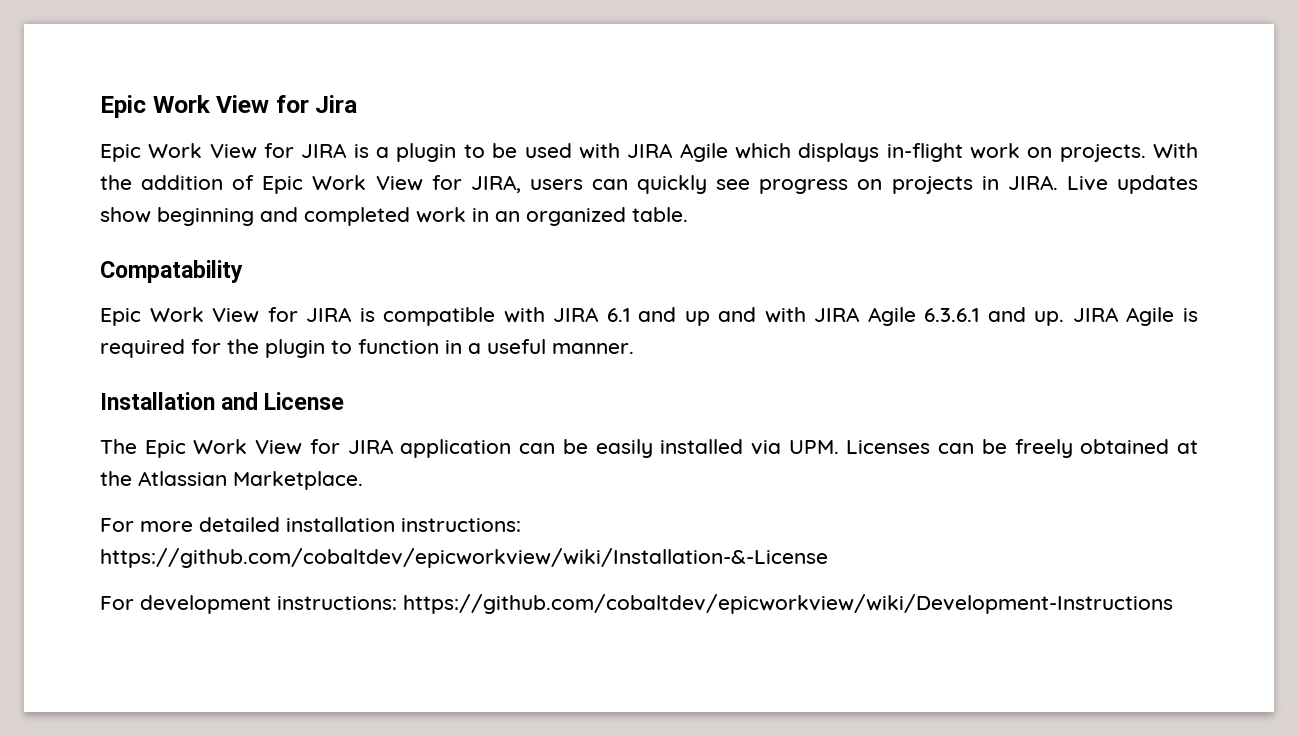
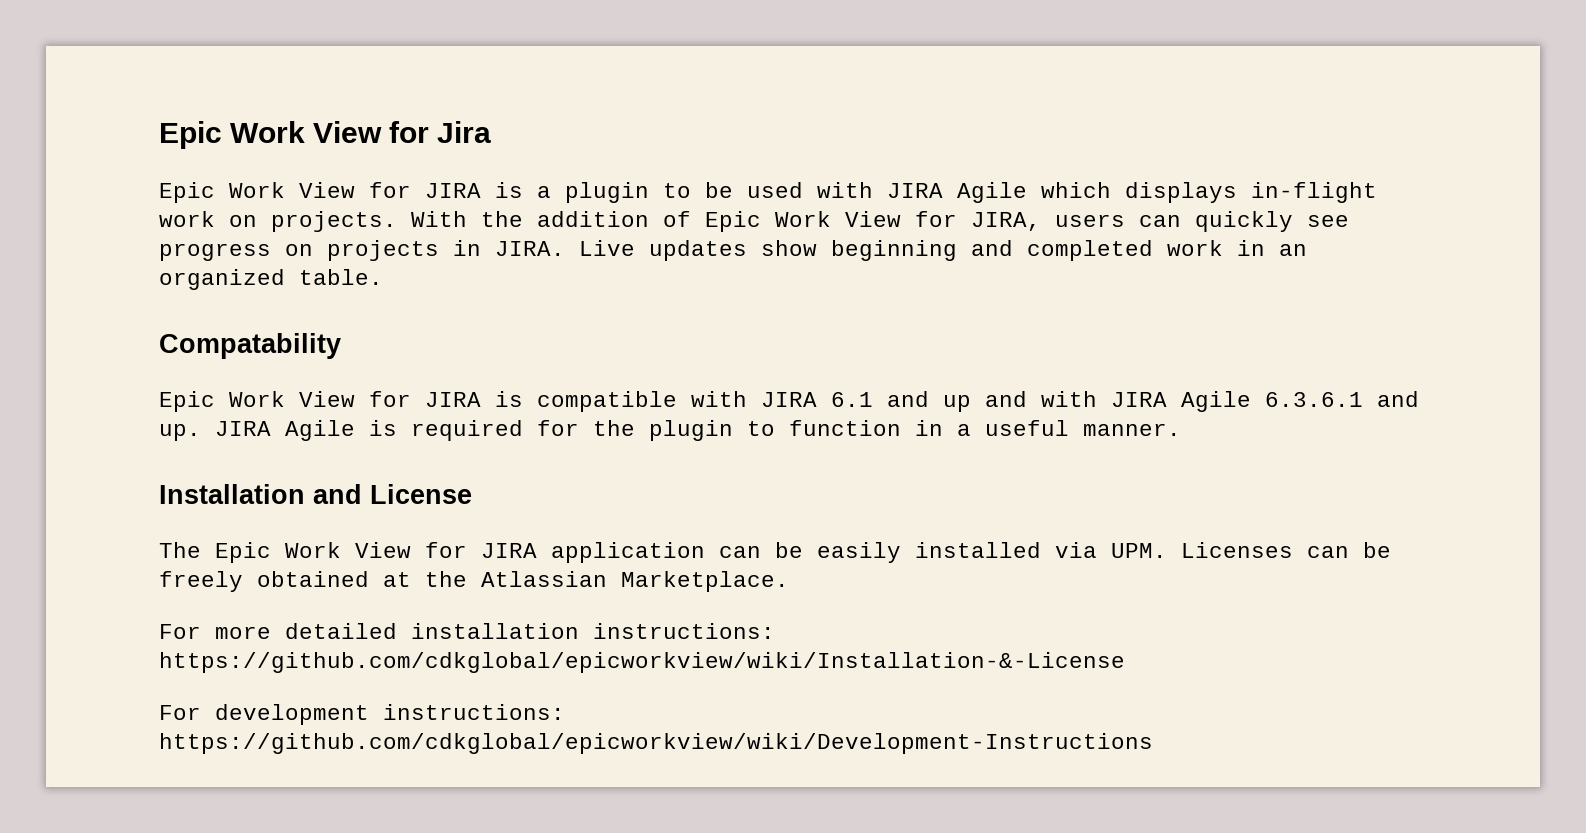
[100,548,828,568] https://github.com/cobaltdev/epicworkview/wiki/Installation-&-License -> [159,652,1125,673] https://github.com/cdkglobal/epicworkview/wiki/Installation-&-License
[403,594,1173,614] https://github.com/cobaltdev/epicworkview/wiki/Development-Instructions -> [159,733,1153,754] https://github.com/cdkglobal/epicworkview/wiki/Development-Instructions

